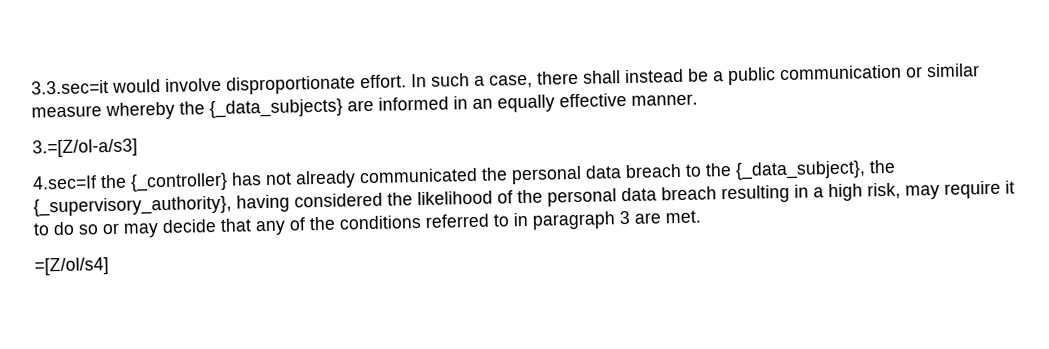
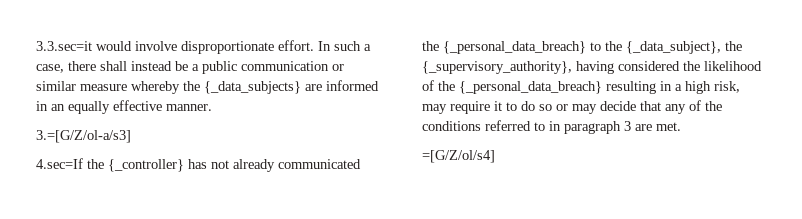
[32,138,138,158] 3.=[Z/ol-a/s3] -> [36,130,131,143] 3.=[G/Z/ol-a/s3]
[511,163,682,185] personal data breach -> [443,41,586,54] {_personal_data_breach}
[547,186,717,207] personal data breach -> [459,81,602,94] {_personal_data_breach}
[34,257,109,276] =[Z/ol/s4] -> [422,150,495,163] =[G/Z/ol/s4]

